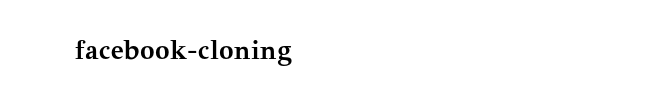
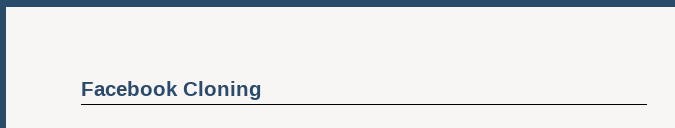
[75,40,292,66] facebook-cloning -> [81,81,262,100] Facebook Cloning

